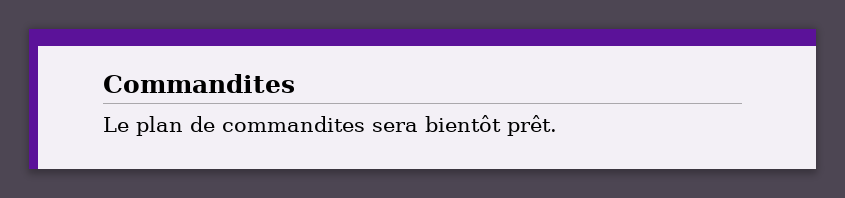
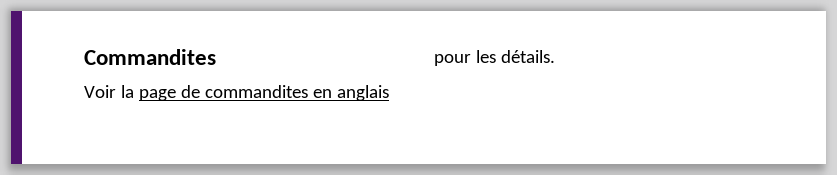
[103,115,557,136] Le plan de commandites sera bientôt prêt. -> [84,85,389,101] [434,50,555,66] Voir la page de commandites en anglais pour les détails.

